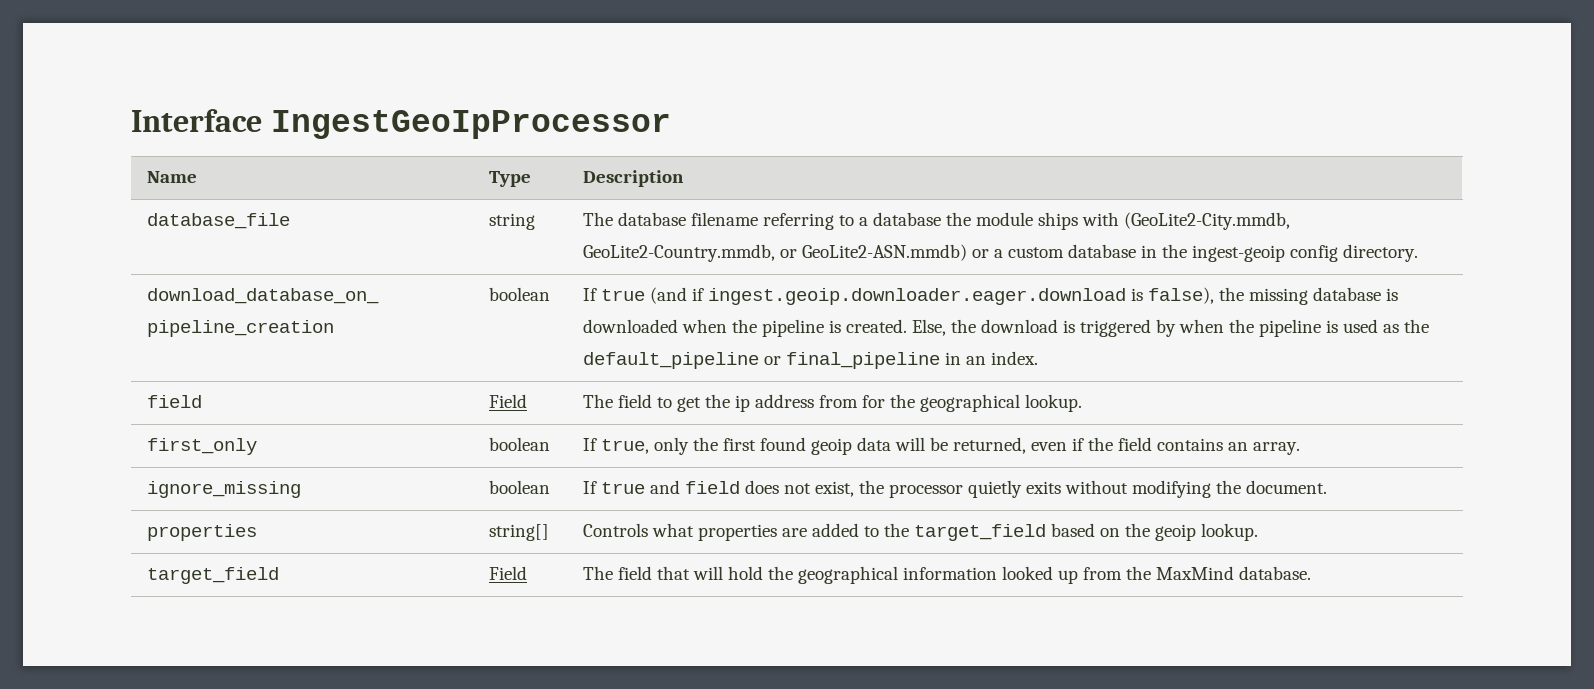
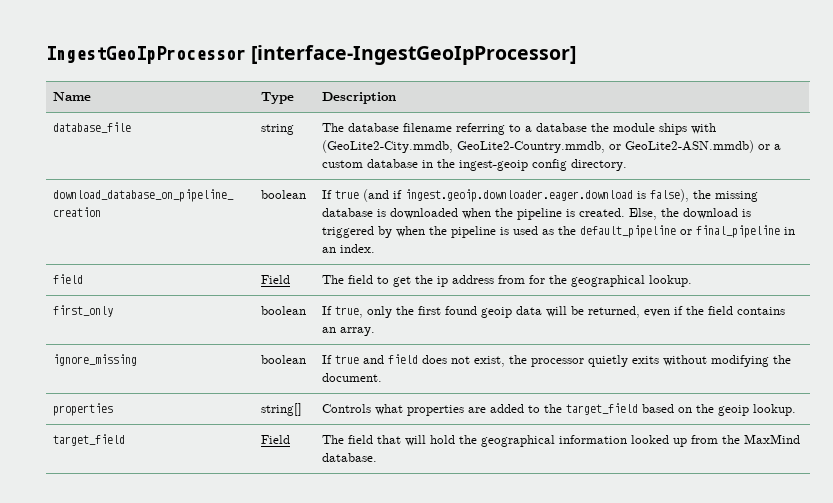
[131,109,262,132] Interface -> (46, 55) none
(671, 124) none -> [251,45,577,65] [interface-IngestGeoIpProcessor]

